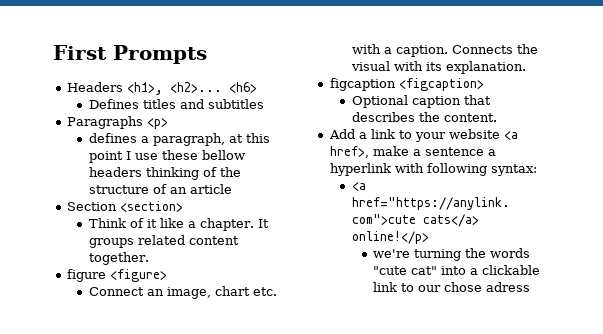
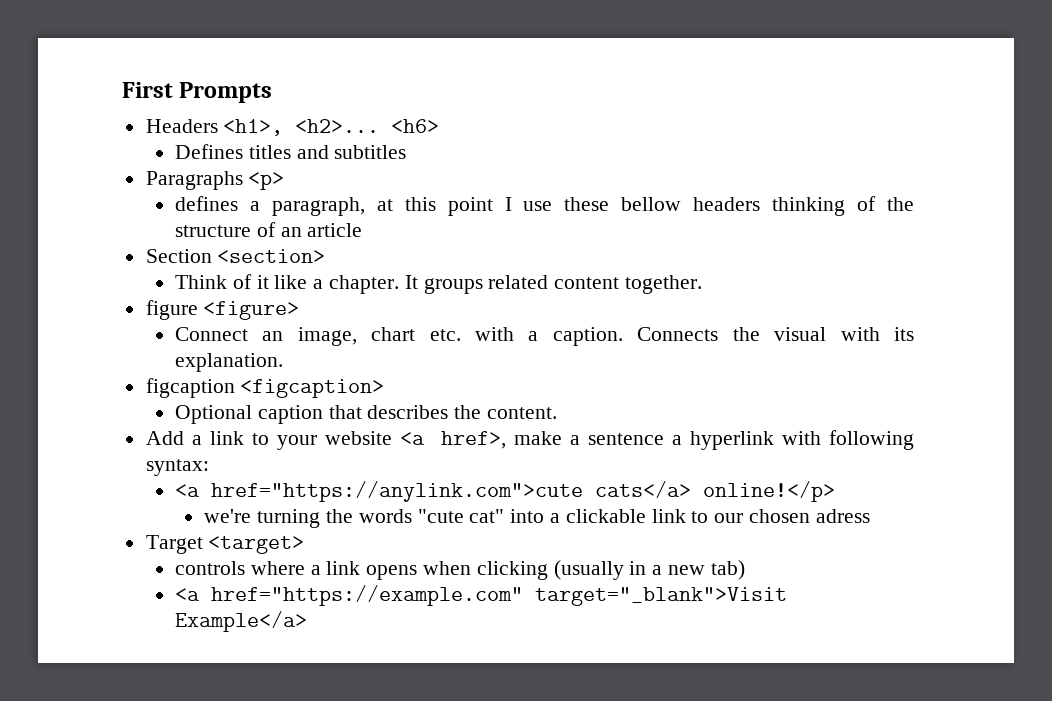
[444,282,483,292] chose -> [748,509,810,523] chosen
(531, 287) none -> [145,535,305,554] [174,560,745,580] [174,585,787,606] [174,611,307,632] // Target <target> // controls where a link opens when clicking (usually in a new tab) // <a href="https://example.com" target="_blank">Visit Example</a>

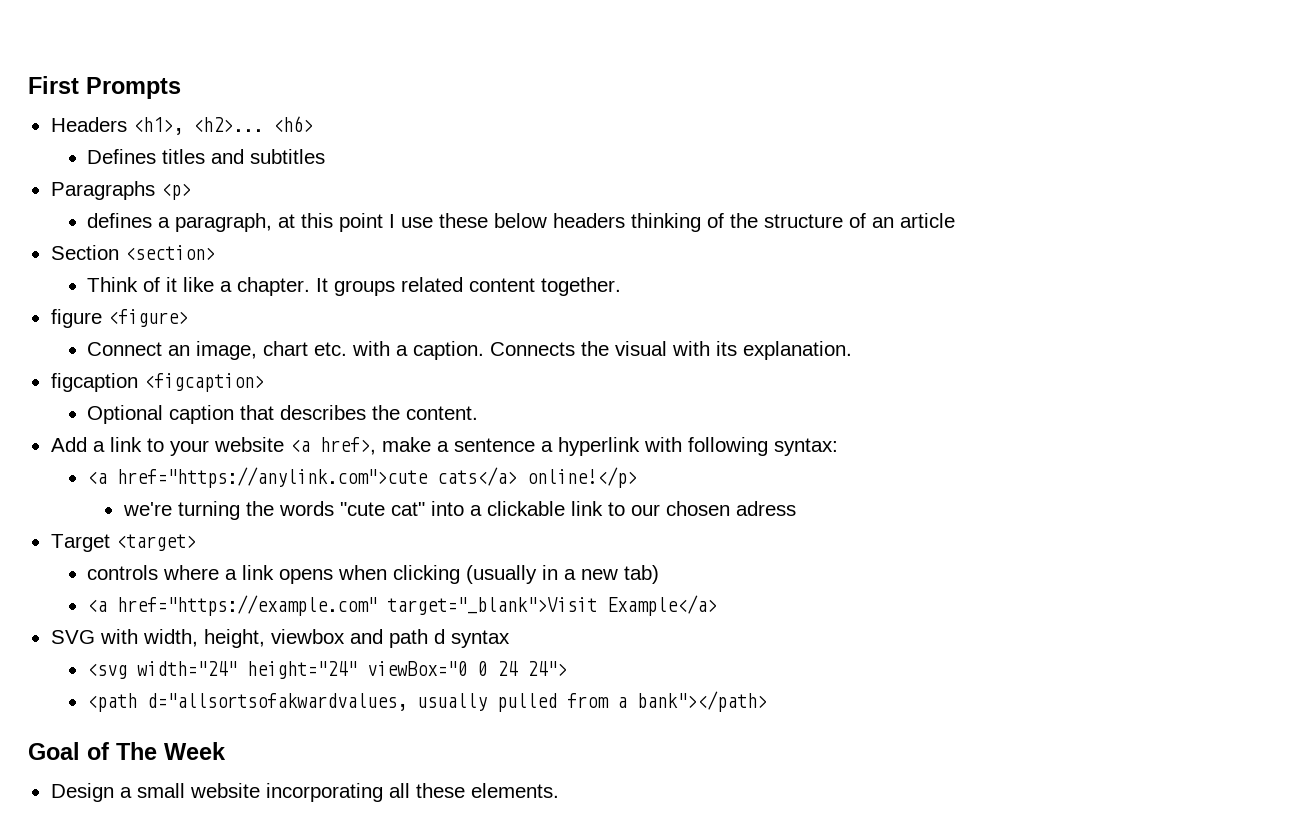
[621,197,682,211] bellow -> [494,213,548,228] below
(307, 621) none -> [50,629,510,648] [87,661,568,679] [87,691,768,712] [28,742,226,760] [50,783,559,802] // SVG with width, height, viewbox and path d syntax // <svg width="24" height="24" viewBox="0 0 24 24"> // <path d="allsortsofakwardvalues, usually pulled from a bank"></path> // Goal of The Week // Design a small website incorporating all these elements.

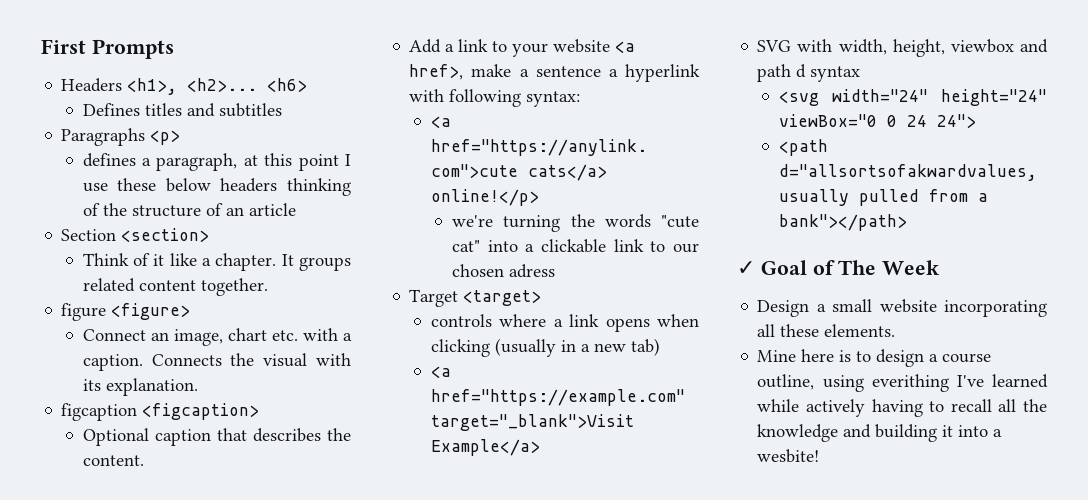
(768, 701) none -> [737,261,755,275] ✓
(559, 790) none -> [757,349,992,367] [757,374,1048,392] [757,399,1047,417] [757,424,1003,442] [757,449,820,463] // Mine here is to design a course outline, using everithing I've learned while actively having to recall all the knowledge and building it into a wesbite!

